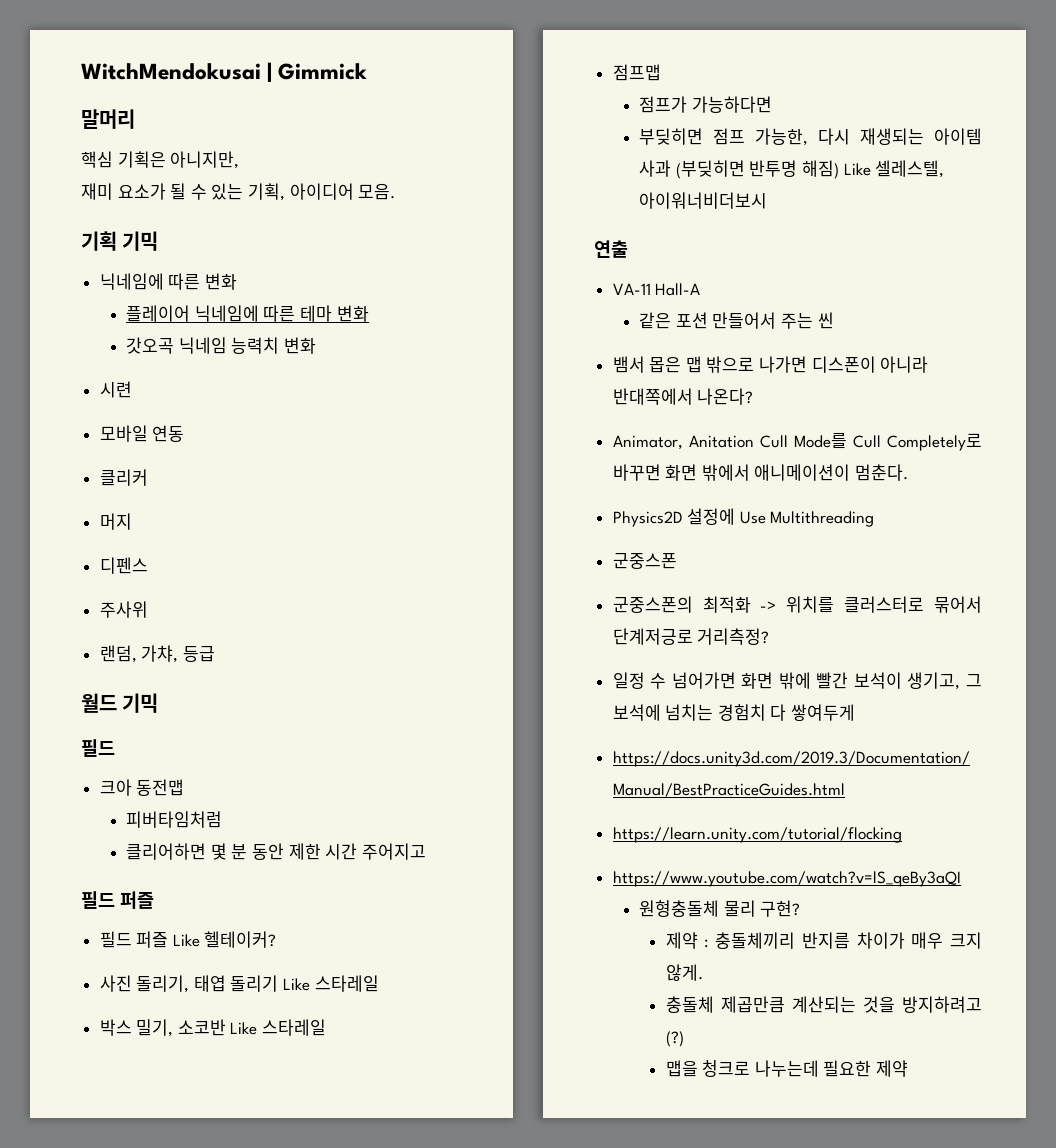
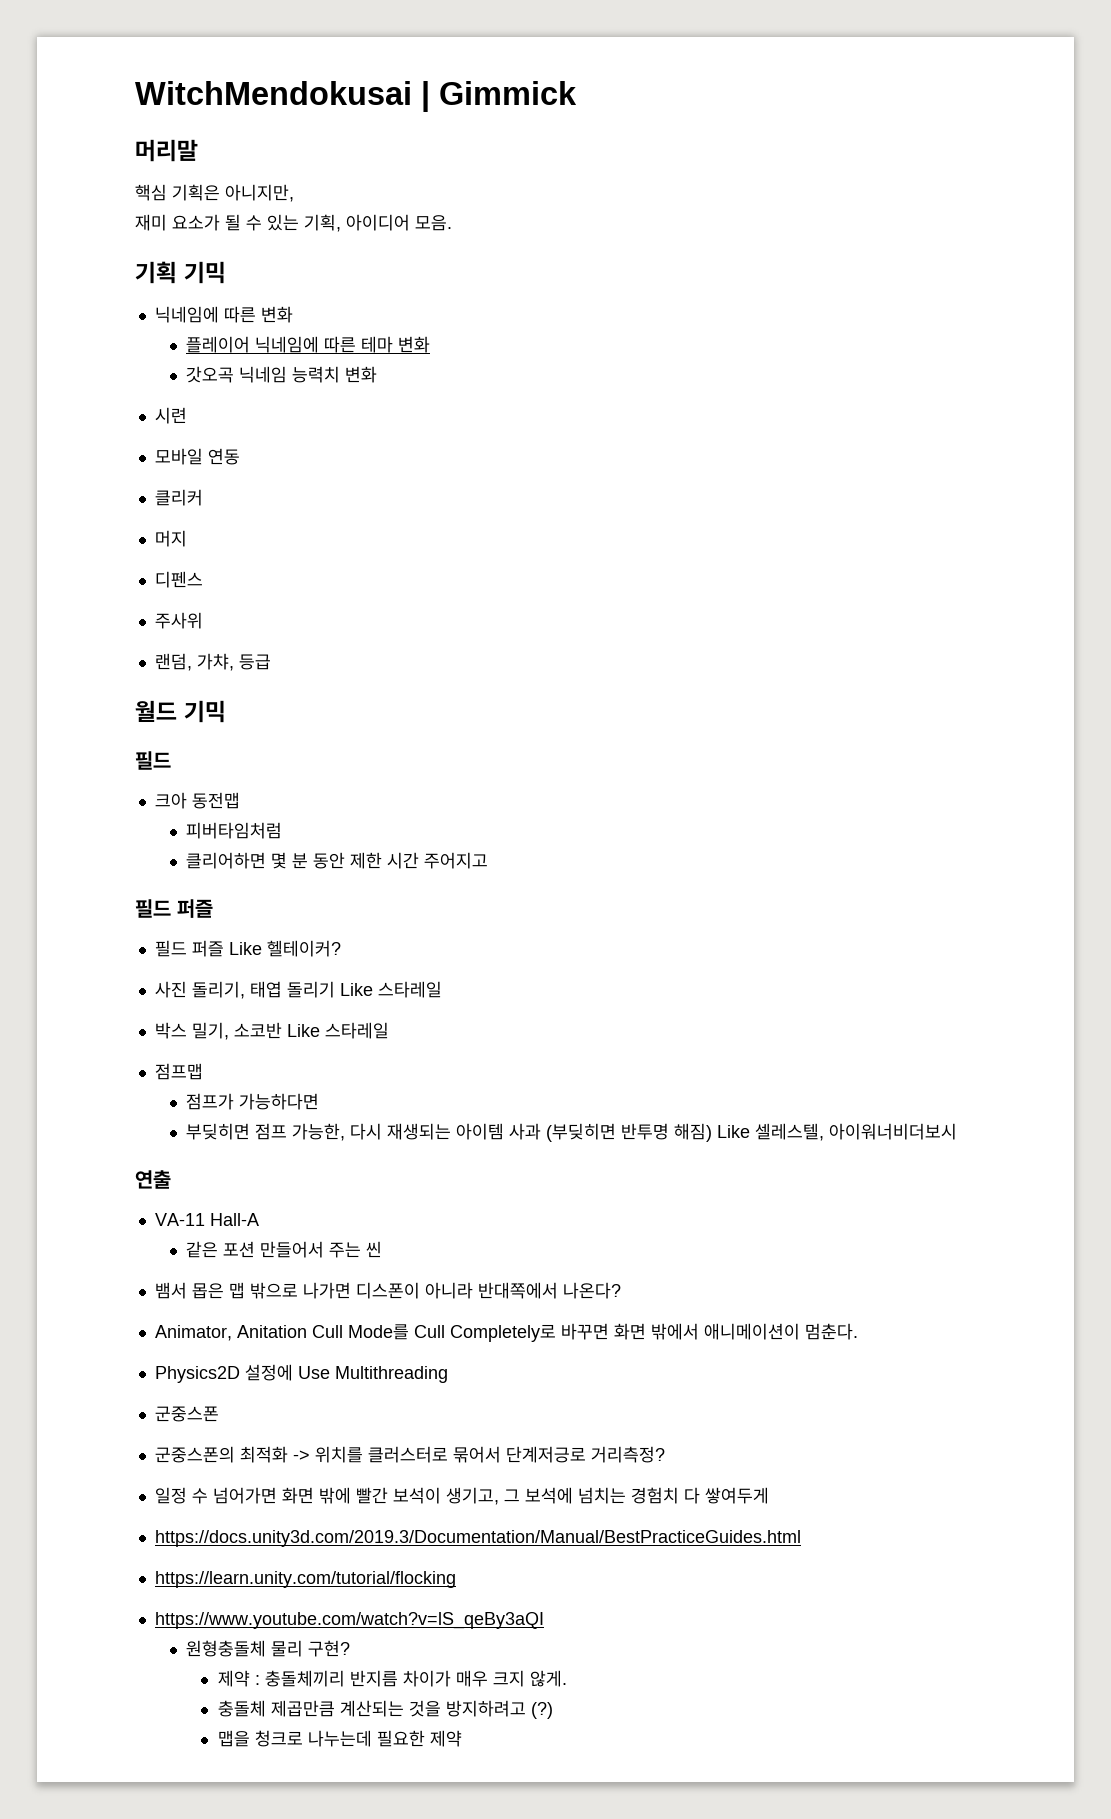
[81,109,135,129] 말머리 -> [135,139,198,162] 머리말

